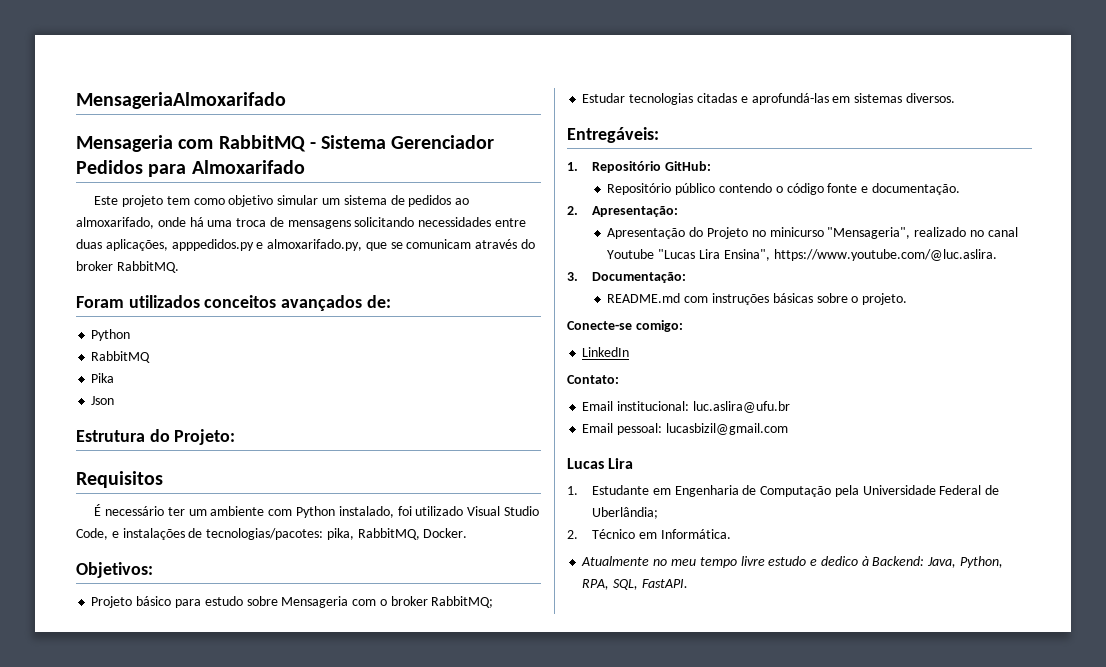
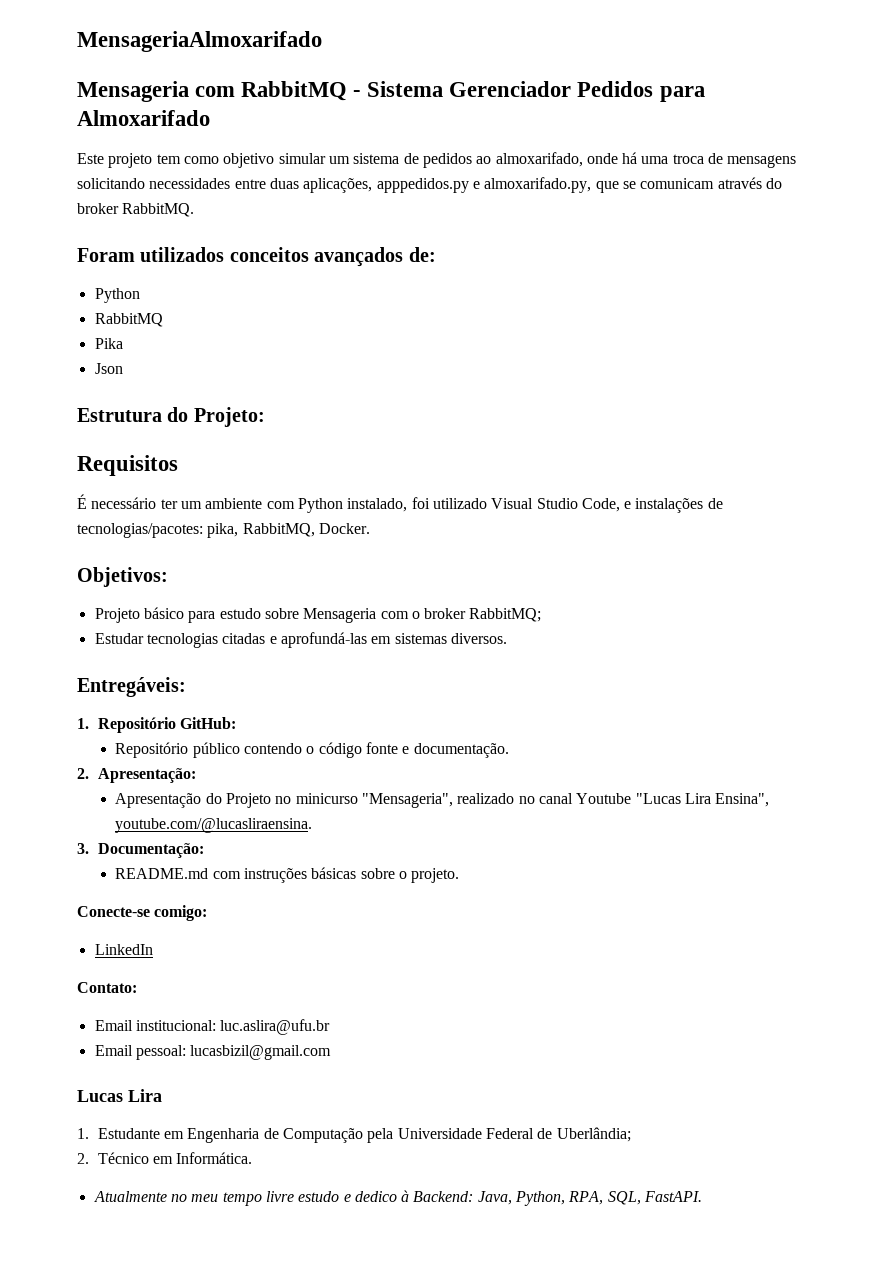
[773,249,997,261] https://www.youtube.com/@luc.aslira. -> [115,818,313,833] youtube.com/@lucasliraensina.

